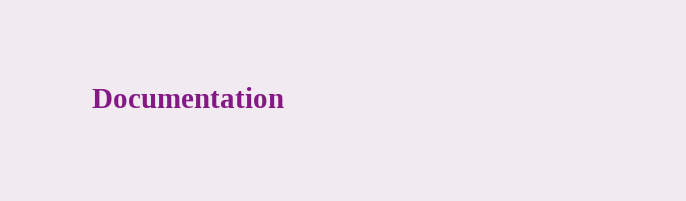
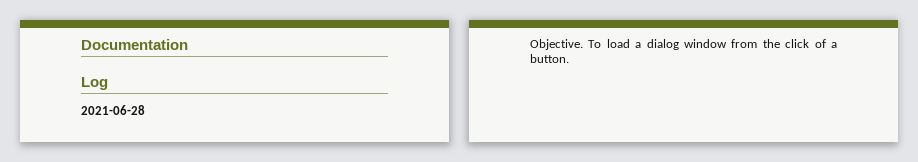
(284, 97) none -> [81,77,108,90] [81,105,145,115] [530,39,837,50] [530,54,569,63] // Log // 2021-06-28 // Objective. To load a dialog window from the click of a button.

